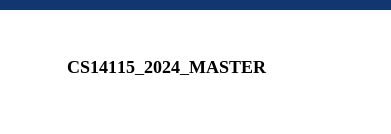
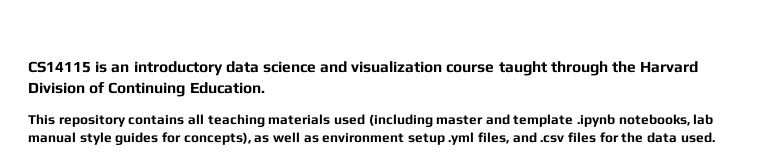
[67,61,267,75] CS14115_2024_MASTER -> [28,61,699,76] [28,82,265,97] [28,114,714,127] [28,132,715,145] CS14115 is an introductory data science and visualization course taught through the Harvard Division of Continuing Education. // This repository contains all teaching materials used (including master and template .ipynb notebooks, lab manual style guides for concepts), as well as environment setup .yml files, and .csv files for the data used.

